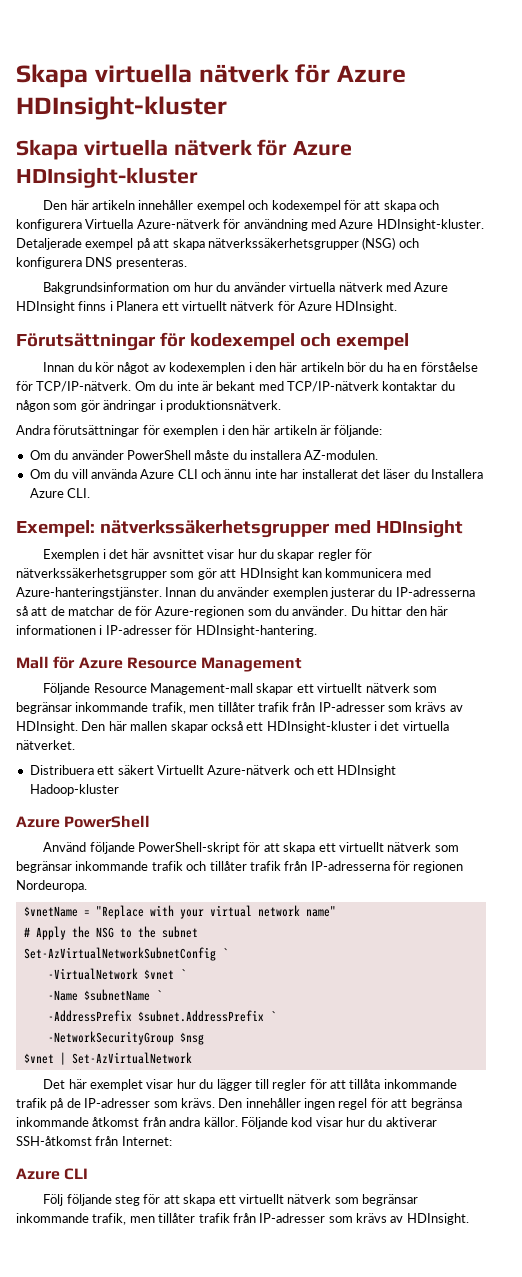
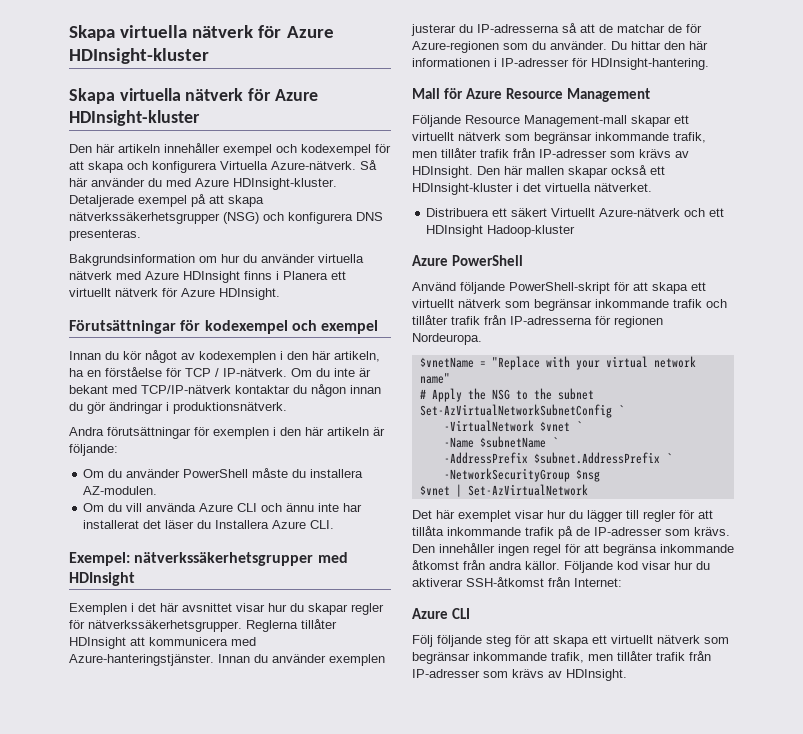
[136,219,308,231] Azure-nätverk för användning -> [271,160,377,170] [69,178,162,187] Azure-nätverk. Så här använder du
[300,362,384,372] artikeln bör du -> [334,351,380,362] artikeln,
[36,381,132,392] TCP/IP-nätverk. -> [185,368,287,377] TCP / IP-nätverk.
[53,403,78,410] som -> [350,385,381,394] [69,402,83,411] innan du
[16,568,322,580] nätverkssäkerhetsgrupper som gör att HDInsight kan -> [88,619,337,632] [69,637,145,649] nätverkssäkerhetsgrupper. Reglerna tillåter HDInsight att

